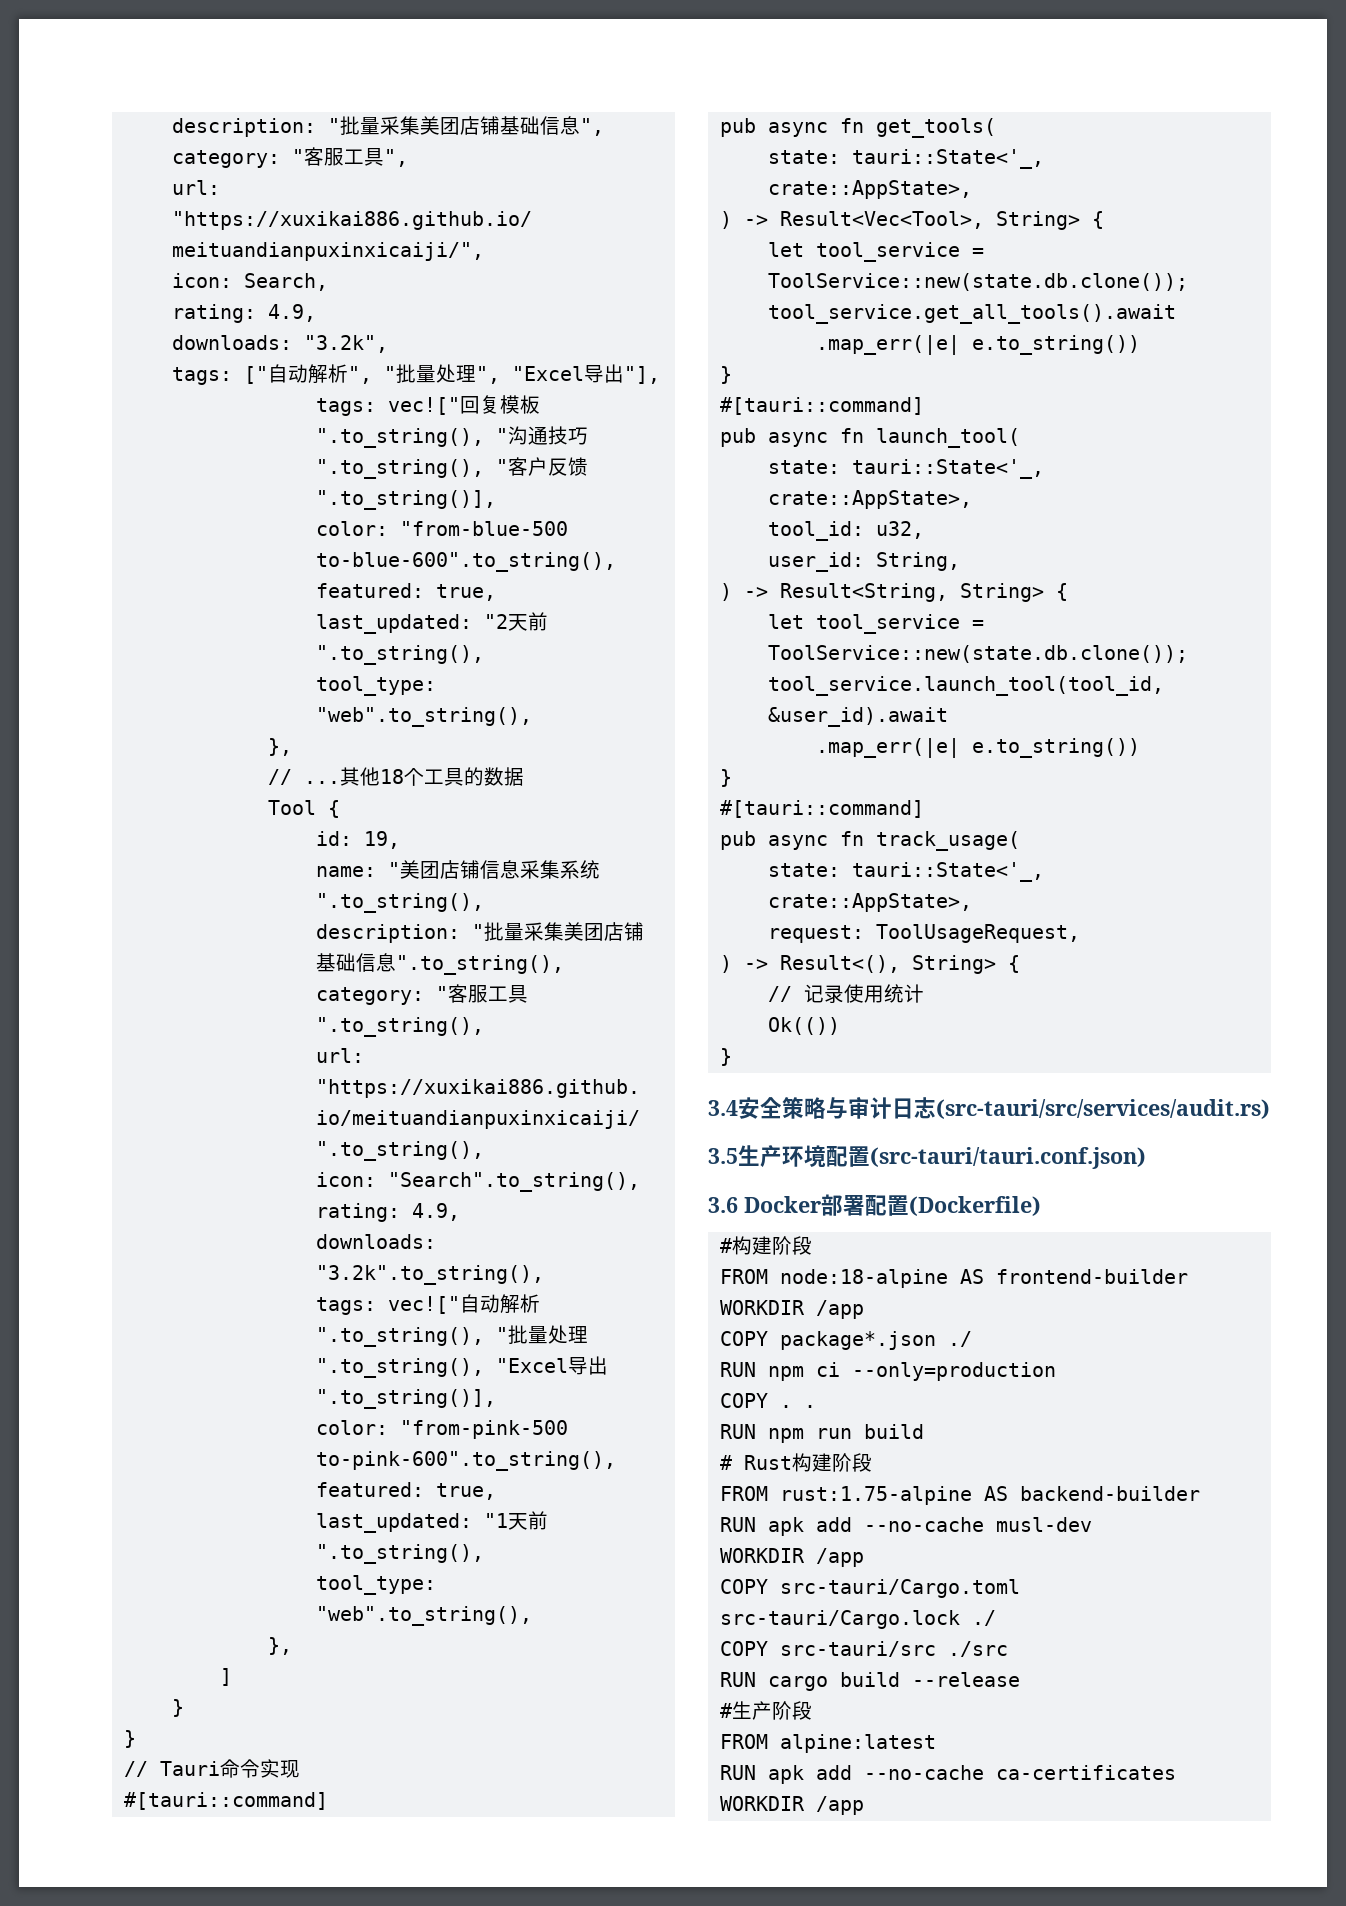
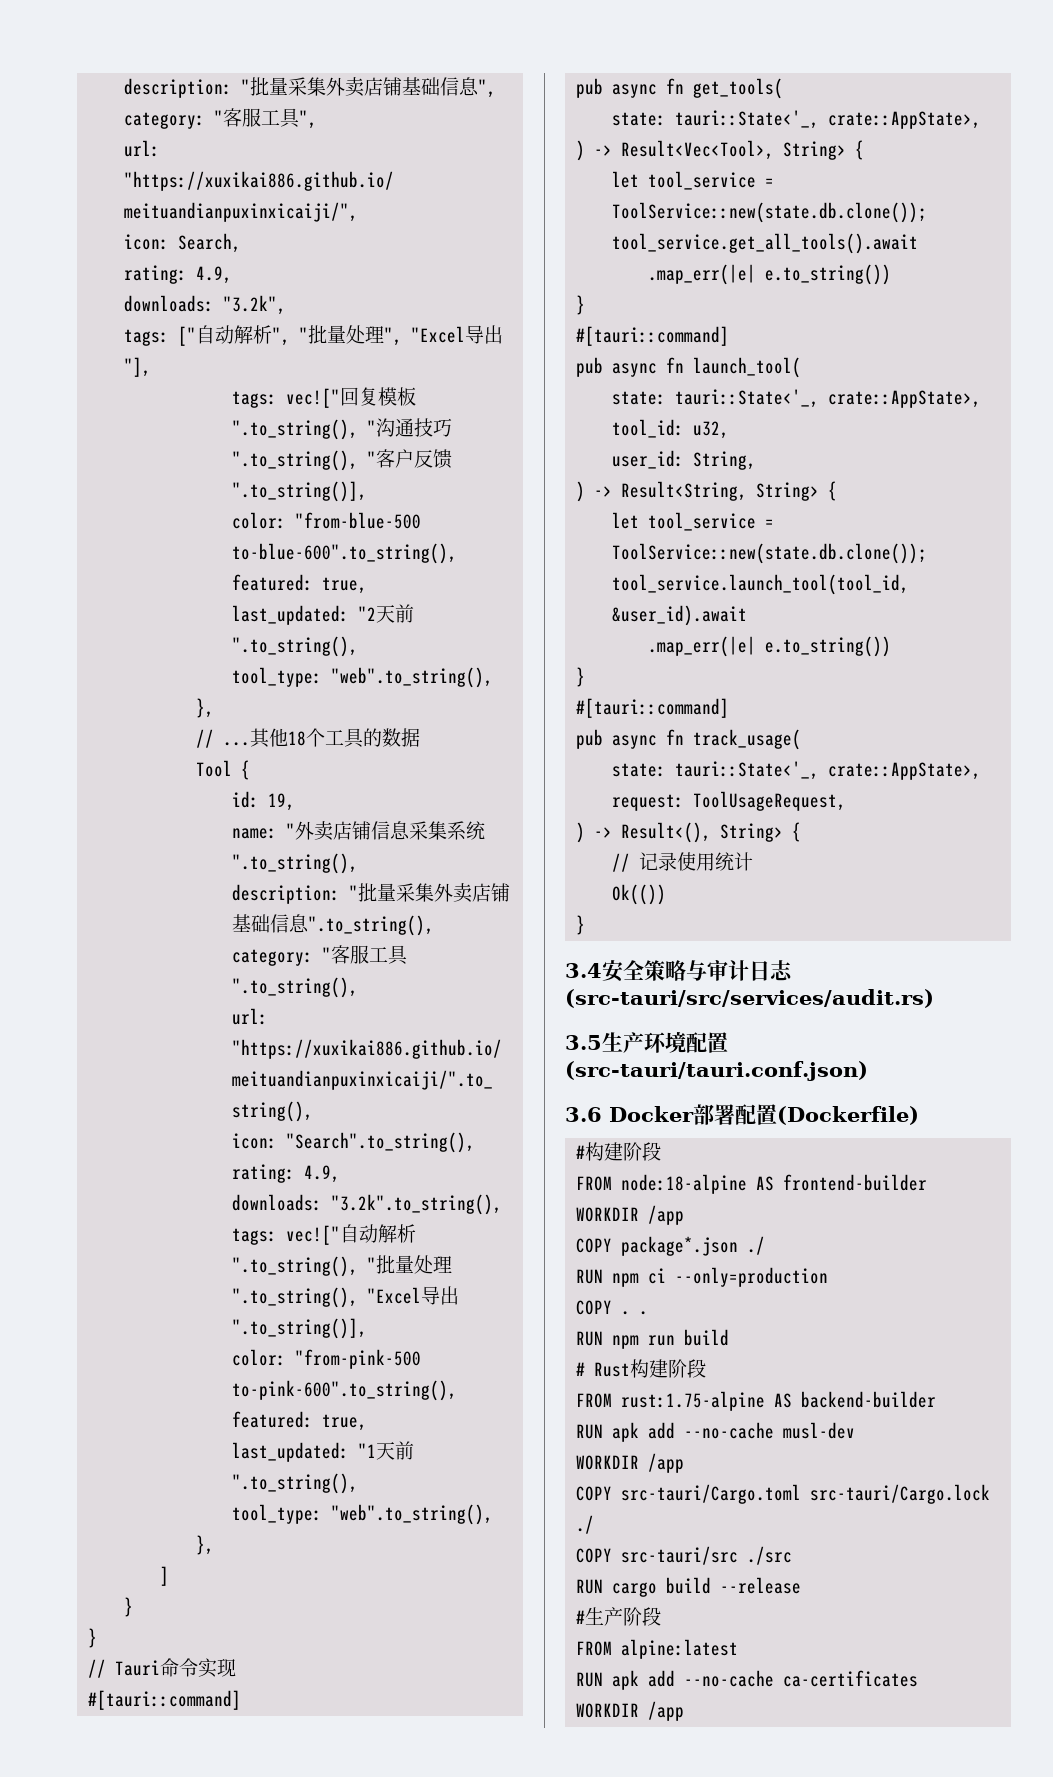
[172,116,460,137] description: "批量采集美团 -> [123,77,364,98] description: "批量采集外卖
[400,860,440,879] 美团 -> [294,821,333,841] 外卖
[564,922,604,941] 美团 -> [433,883,472,903] 外卖

